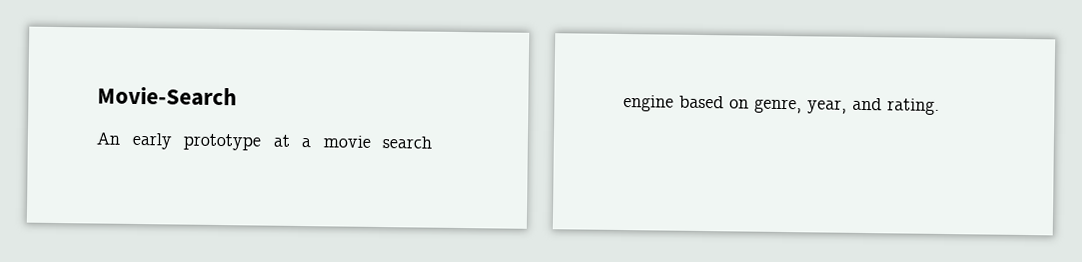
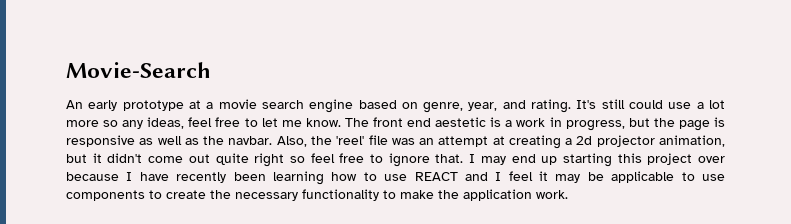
(940, 106) none -> [576,99,725,109] [66,117,725,131] [66,135,725,149] [66,153,725,167] [66,171,726,185] [66,189,568,201] It's still could use a lot more so any ideas, feel free to let me know. The front end aestetic is a work in progress, but the page is responsive as well as the navbar. Also, the 'reel' file was an attempt at creating a 2d projector animation, but it didn't come out quite right so feel free to ignore that. I may end up starting this project over because I have recently been learning how to use REACT and I feel it may be applicable to use components to create the necessary functionality to make the application work.

